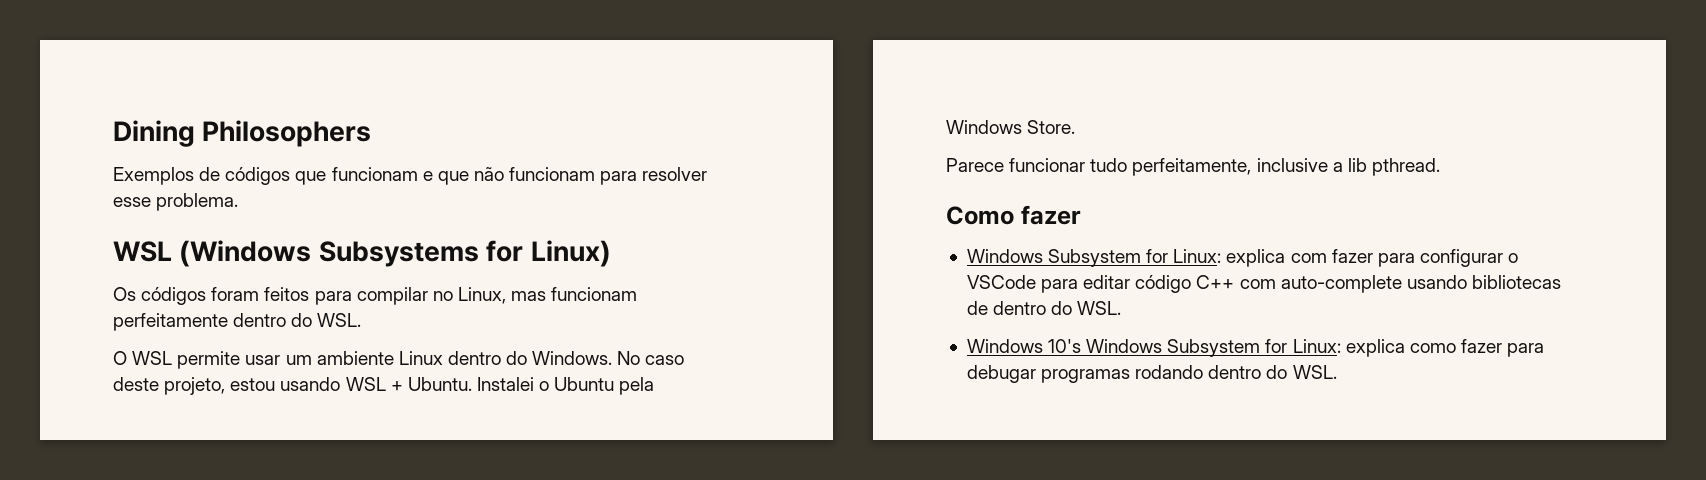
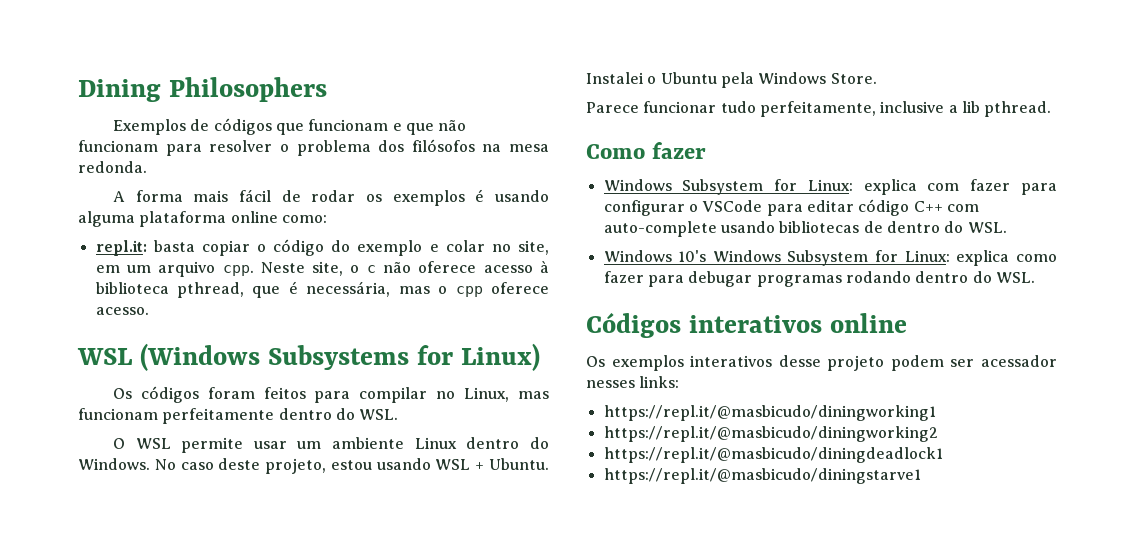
[113,193,239,211] esse problema. -> [279,139,549,156] [78,161,147,173] [112,189,549,206] [78,211,327,227] [95,239,549,256] [95,260,549,277] [95,281,549,298] [95,307,149,315] o problema dos filósofos na mesa redonda. // A forma mais fácil de rodar os exemplos é usando alguma plataforma online como: // repl.it: basta copiar o código do exemplo e colar no site, em um arquivo cpp. Neste site, o c não oferece acesso à biblioteca pthread, que é necessária, mas o cpp oferece acesso.
(1337, 372) none -> [586,312,908,338] [586,355,1057,371] [586,376,680,388] [603,405,936,421] [603,426,938,442] [603,447,943,463] [603,468,921,484] // Códigos interativos online // Os exemplos interativos desse projeto podem ser acessador nesses links: // https://repl.it/@masbicudo/diningworking1 // https://repl.it/@masbicudo/diningworking2 // https://repl.it/@masbicudo/diningdeadlock1 // https://repl.it/@masbicudo/diningstarve1

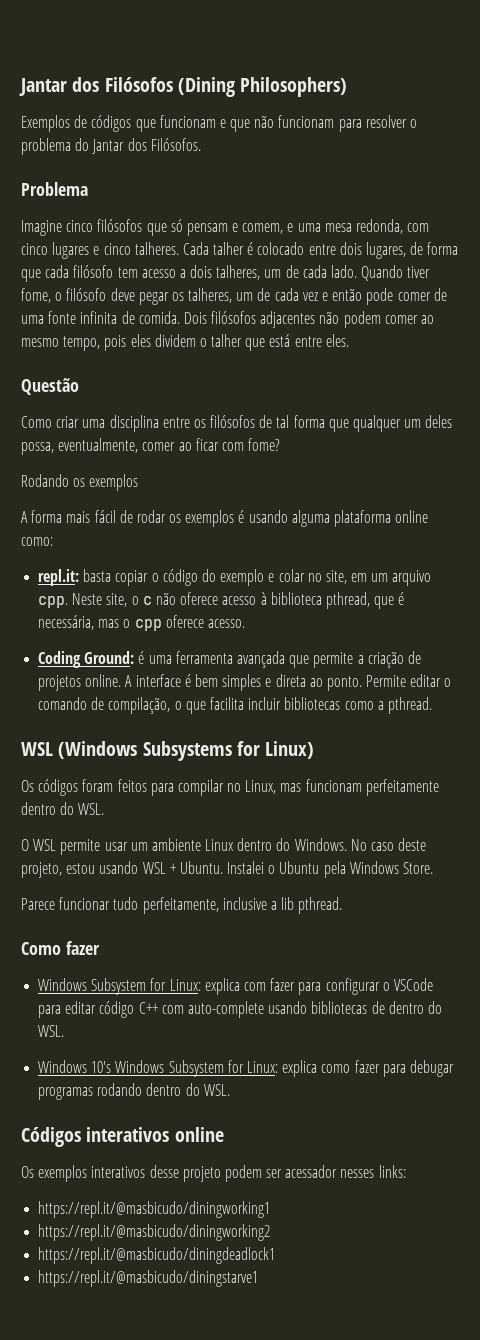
[78,77,328,102] Dining Philosophers -> [19,77,348,97] Jantar dos Filósofos (Dining Philosophers)
[378,139,549,152] [78,161,147,173] dos filósofos na mesa redonda. -> [75,138,201,154] [21,182,88,196] [21,219,430,236] [21,242,459,259] [21,265,431,282] [21,288,447,305] [21,311,435,328] [21,334,349,351] [21,378,79,395] [21,415,453,432] [21,438,281,455] [21,474,139,491] do Jantar dos Filósofos. // Problema // Imagine cinco filósofos que só pensam e comem, e uma mesa redonda, com cinco lugares e cinco talheres. Cada talher é colocado entre dois lugares, de forma que cada filósofo tem acesso a dois talheres, um de cada lado. Quando tiver fome, o filósofo deve pegar os talheres, um de cada vez e então pode comer de uma fonte infinita de comida. Dois filósofos adjacentes não podem comer ao mesmo tempo, pois eles dividem o talher que está entre eles. // Questão // Como criar uma disciplina entre os filósofos de tal forma que qualquer um deles possa, eventualmente, comer ao ficar com fome? // Rodando os exemplos
(149, 311) none -> [38,651,421,668] [38,674,452,691] [38,697,432,714] // Coding Ground: é uma ferramenta avançada que permite a criação de projetos online. A interface é bem simples e direta ao ponto. Permite editar o comando de compilação, o que facilita incluir bibliotecas como a pthread.

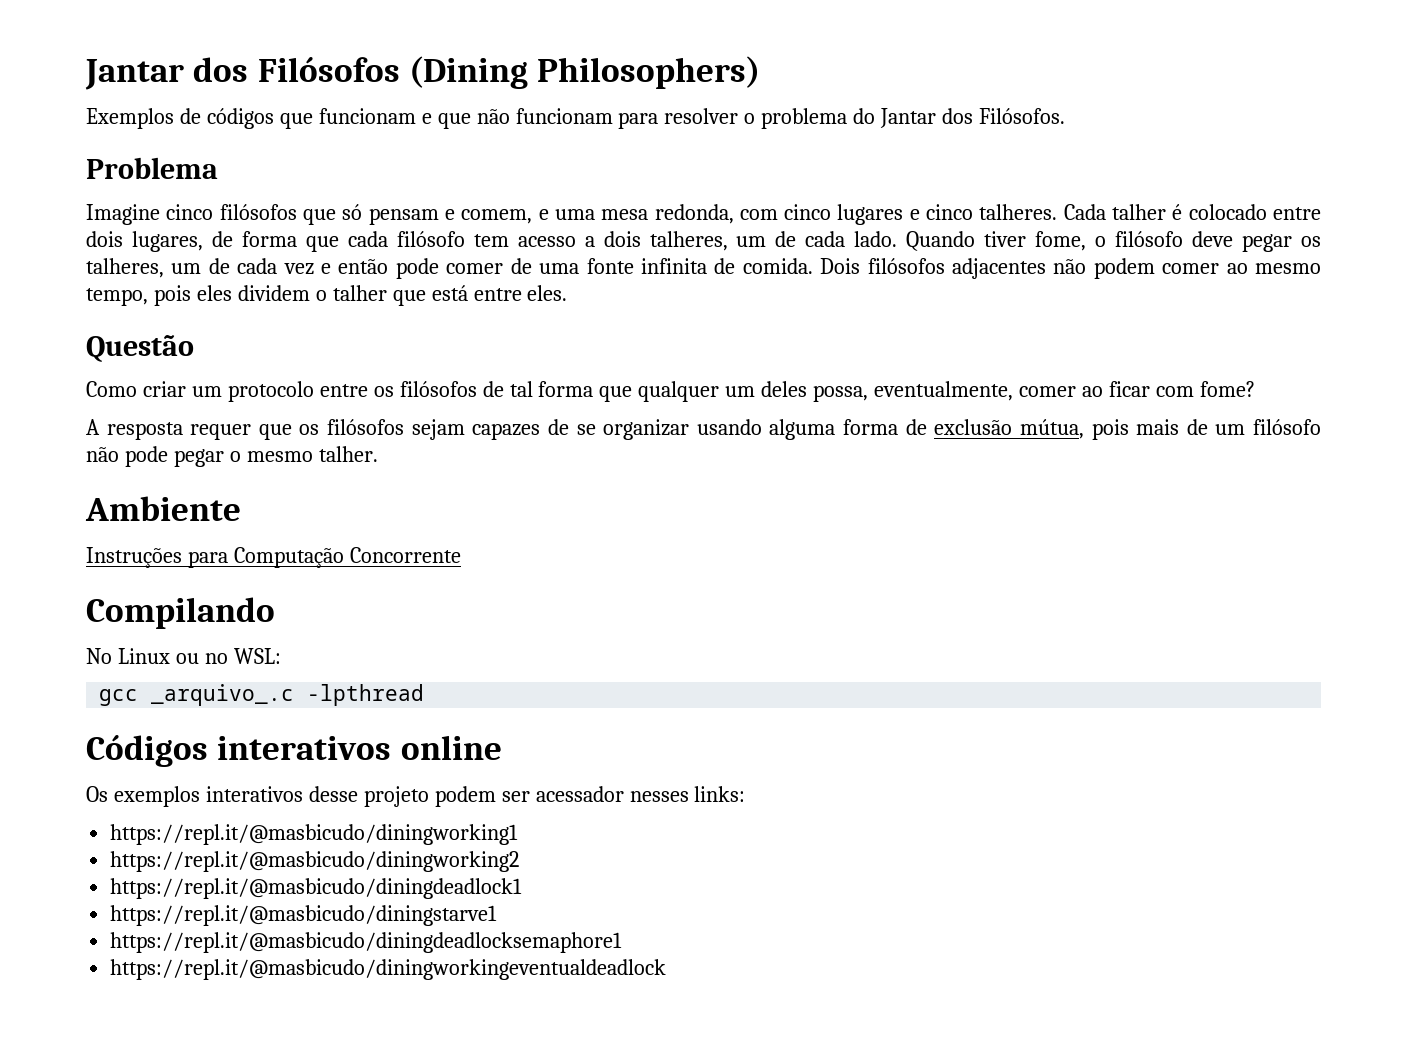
[82,415,159,432] uma disciplina -> [191,381,314,402] um protocolo
[21,474,139,491] [21,510,429,527] [21,537,53,546] [38,569,432,586] [38,592,405,609] [38,615,245,631] [38,651,421,668] [38,674,452,691] [38,697,432,714] [21,741,315,761] [21,779,439,796] [21,802,105,815] [21,838,427,855] [21,861,434,878] [21,897,343,914] [21,941,100,955] [38,978,433,995] [38,1001,442,1018] [38,1025,65,1037] [38,1060,454,1077] [38,1083,230,1100] Rodando os exemplos // A forma mais fácil de rodar os exemplos é usando alguma plataforma online como: // repl.it: basta copiar o código do exemplo e colar no site, em um arquivo cpp. Neste site, o c não oferece acesso à biblioteca pthread, que é necessária, mas o cpp oferece acesso. // Coding Ground: é uma ferramenta avançada que permite a criação de projetos online. A interface é bem simples e direta ao ponto. Permite editar o comando de compilação, o que facilita incluir bibliotecas como a pthread. // WSL (Windows Subsystems for Linux) // Os códigos foram feitos para compilar no Linux, mas funcionam perfeitamente dentro do WSL. // O WSL permite usar um ambiente Linux dentro do Windows. No caso deste projeto, estou usando WSL + Ubuntu. Instalei o Ubuntu pela Windows Store. // Parece funcionar tudo perfeitamente, inclusive a lib pthread. // Como fazer // Windows Subsystem for Linux: explica com fazer para configurar o VSCode para editar código C++ com auto-complete usando bibliotecas de dentro do WSL. // Windows 10's Windows Subsystem for Linux: explica como fazer para debugar programas rodando dentro do WSL. -> [86,419,1321,440] [86,446,378,467] [85,496,241,521] [86,547,461,568] [86,597,275,629] [86,648,281,664] [99,684,425,706] A resposta requer que os filósofos sejam capazes de se organizar usando alguma forma de exclusão mútua, pois mais de um filósofo não pode pegar o mesmo talher. // Ambiente // Instruções para Computação Concorrente // Compilando // No Linux ou no WSL: // gcc _arquivo_.c -lpthread
(259, 1278) none -> [110,932,623,953] [110,959,667,980] // https://repl.it/@masbicudo/diningdeadlocksemaphore1 // https://repl.it/@masbicudo/diningworkingeventualdeadlock

